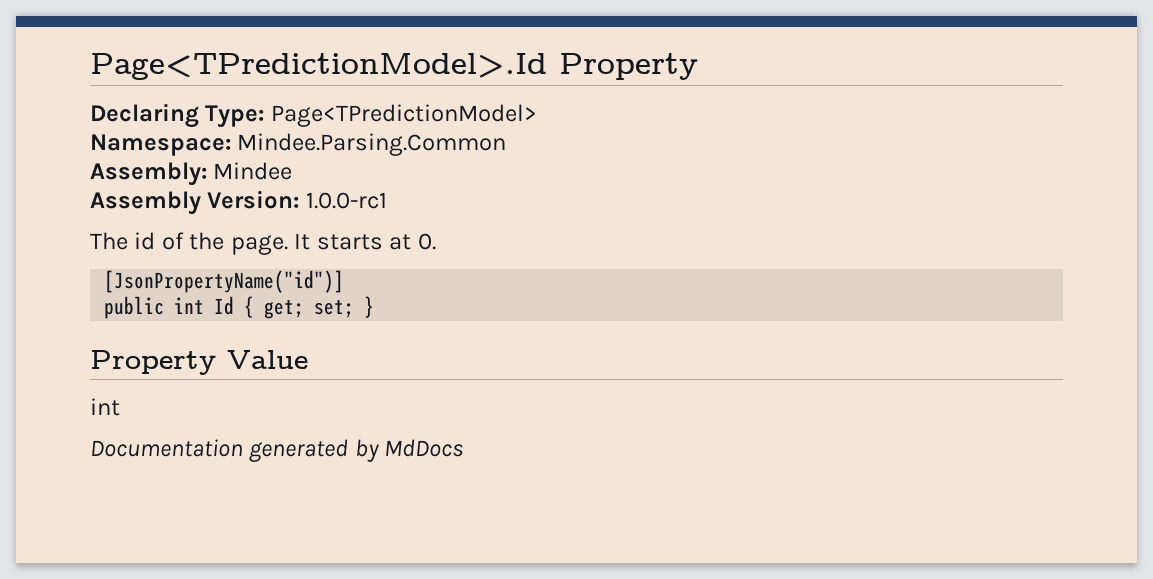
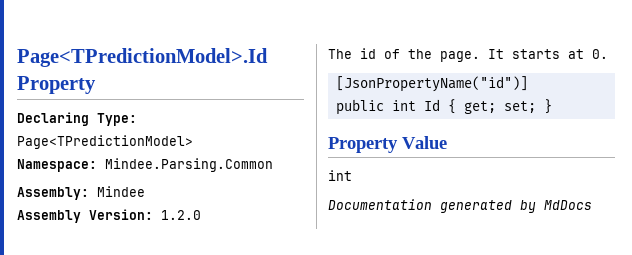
[305,192,387,209] 1.0.0-rc1 -> [161,210,201,220] 1.2.0

